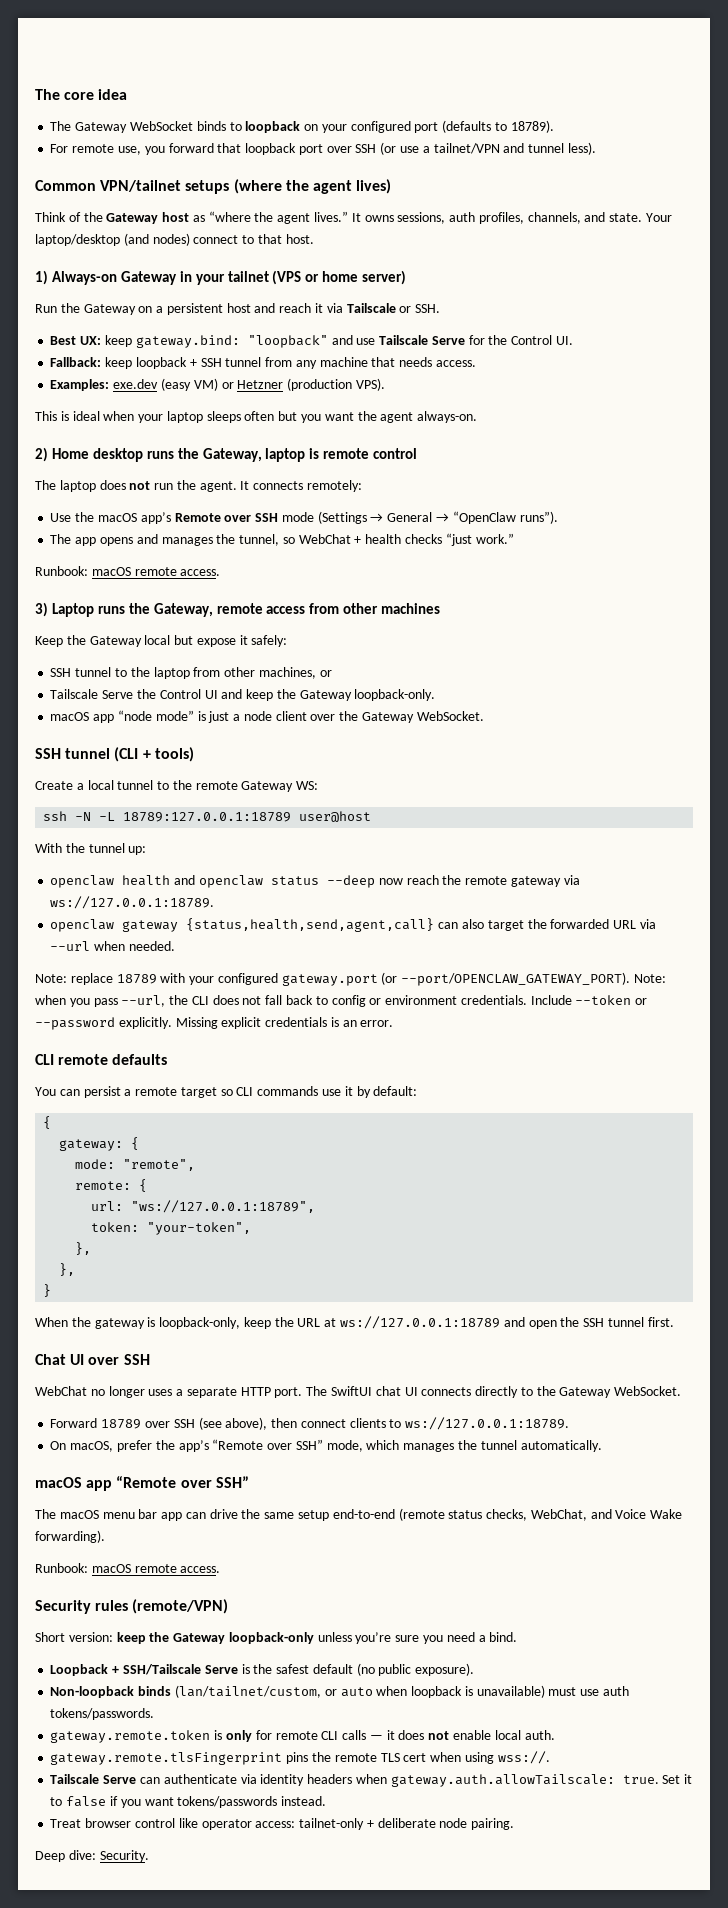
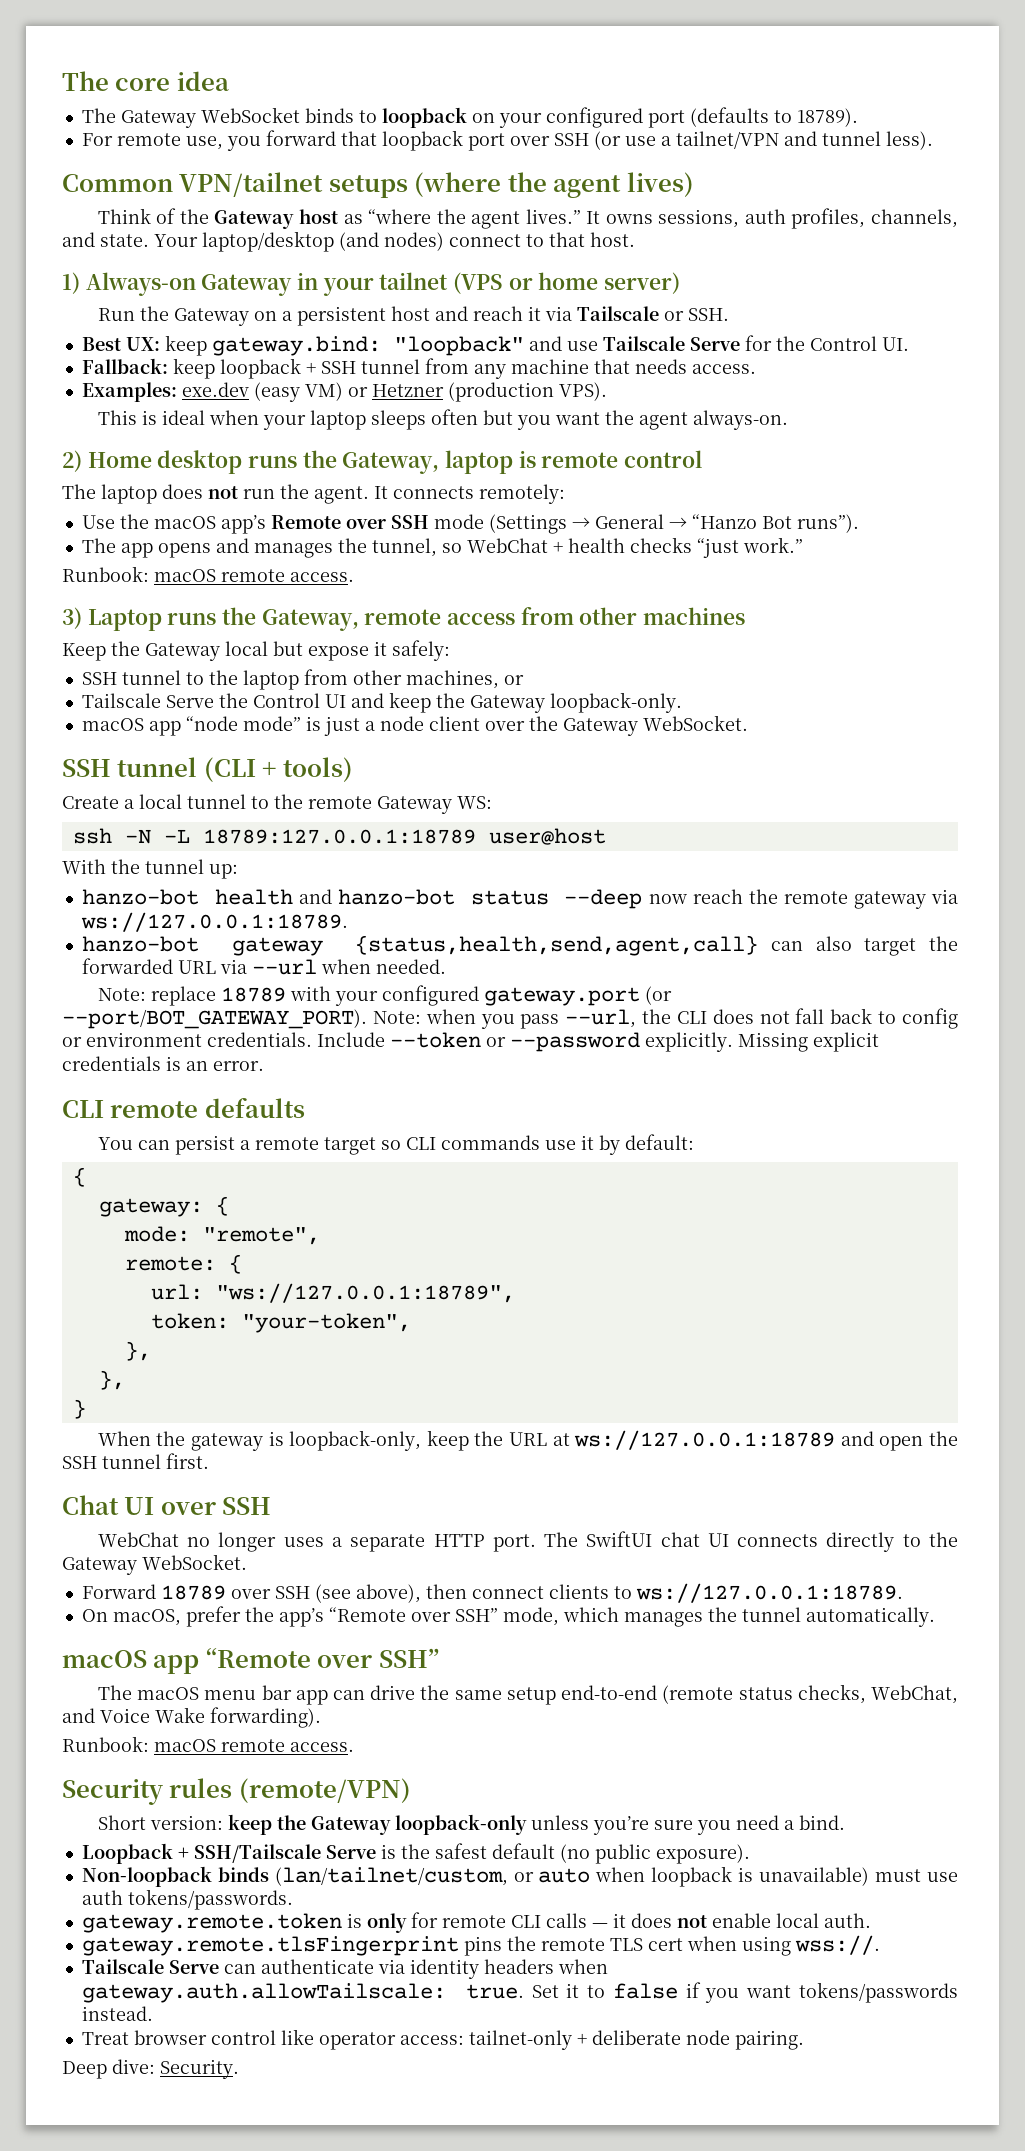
[452,511,516,524] “OpenClaw -> [691,514,792,529] “Hanzo Bot
[50,875,115,888] openclaw -> [81,889,199,905] hanzo-bot
[198,875,263,888] openclaw -> [337,889,455,905] hanzo-bot
[50,919,115,932] openclaw -> [81,936,199,952] hanzo-bot
[401,972,631,986] --port/OPENCLAW_GATEWAY_PORT). -> [62,1009,367,1029] --port/BOT_GATEWAY_PORT).

